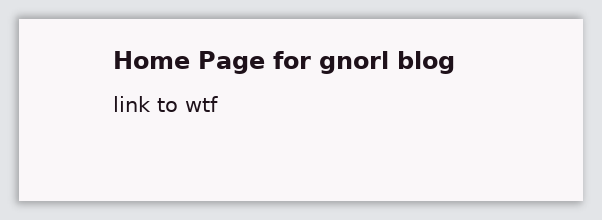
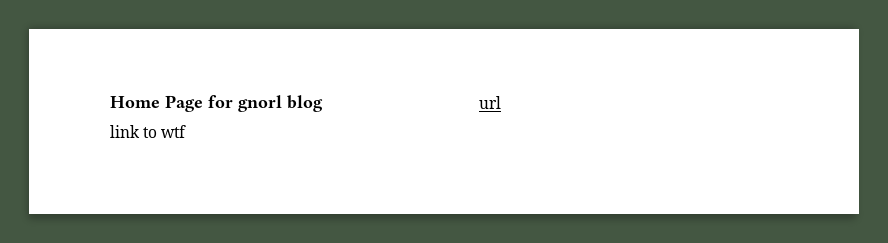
(218, 104) none -> [479,96,501,109] // url

